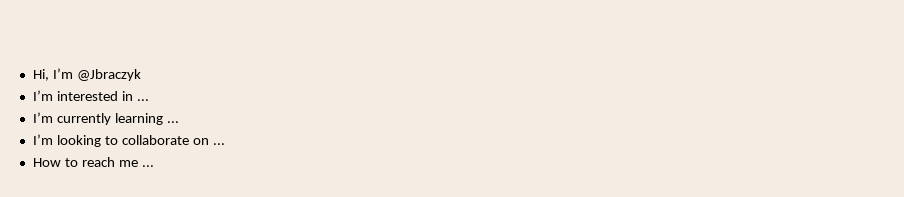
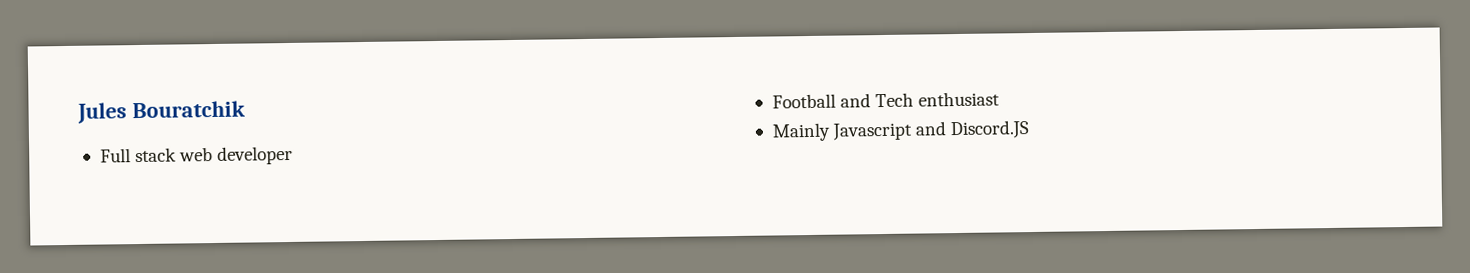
[32,68,141,81] [32,90,149,101] [32,112,179,125] [32,134,225,147] [32,157,154,167] Hi, I’m @Jbraczyk // I’m interested in ... // I’m currently learning ... // I’m looking to collaborate on ... // How to reach me ... -> [77,100,246,124] [99,145,294,165] [771,91,1001,109] [771,120,1031,142] Jules Bouratchik // Full stack web developer // Football and Tech enthusiast // Mainly Javascript and Discord.JS

